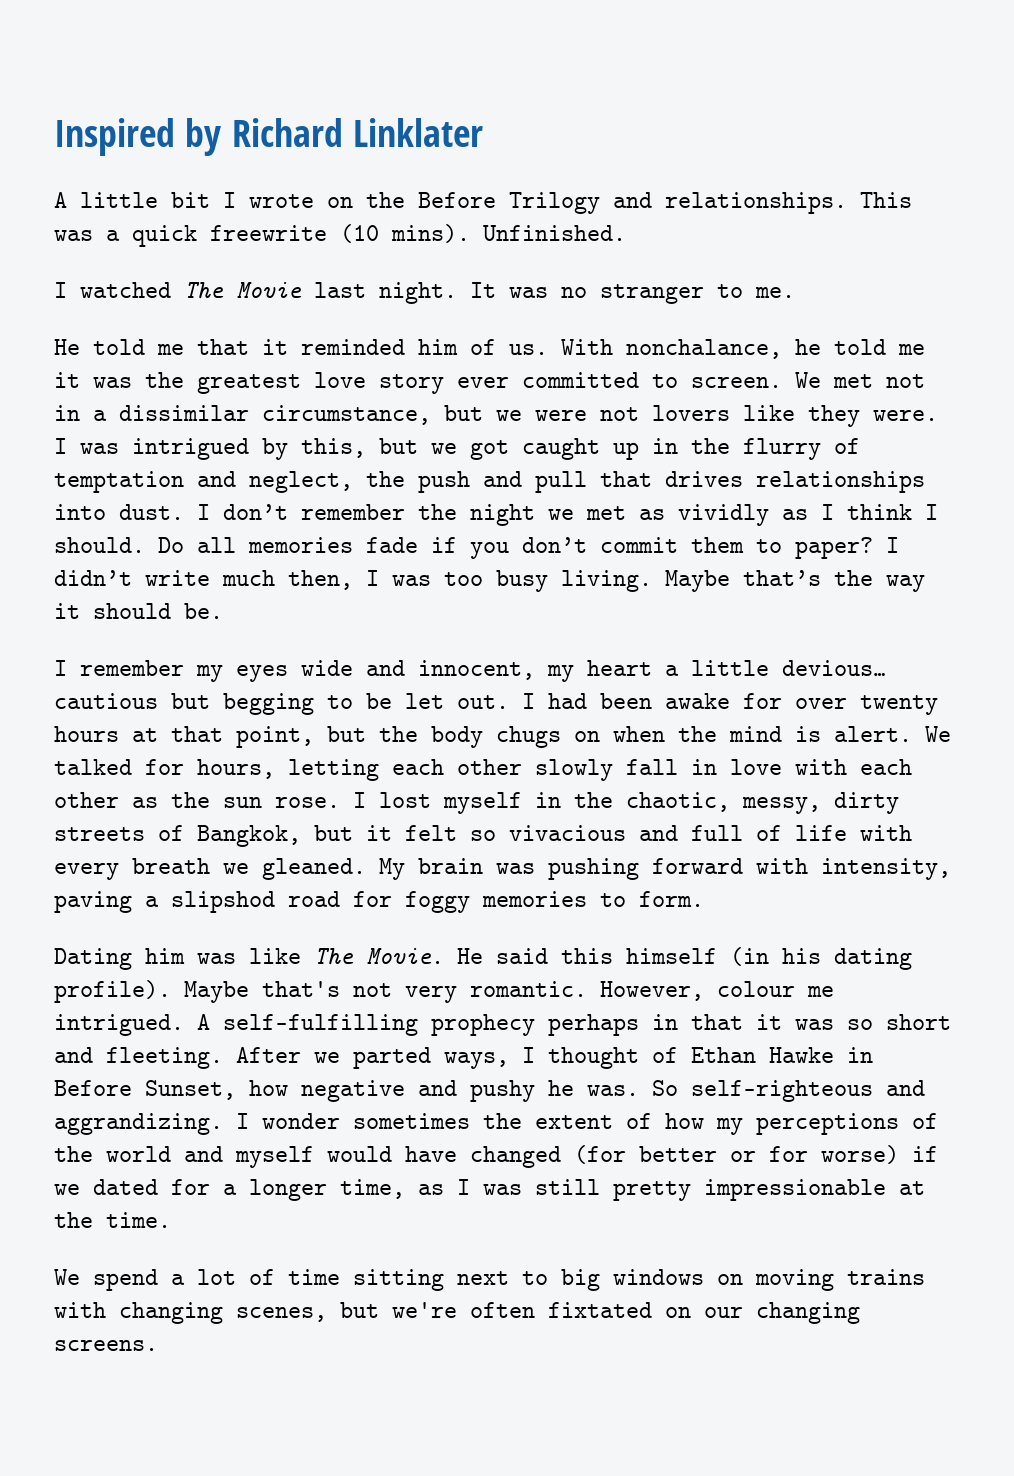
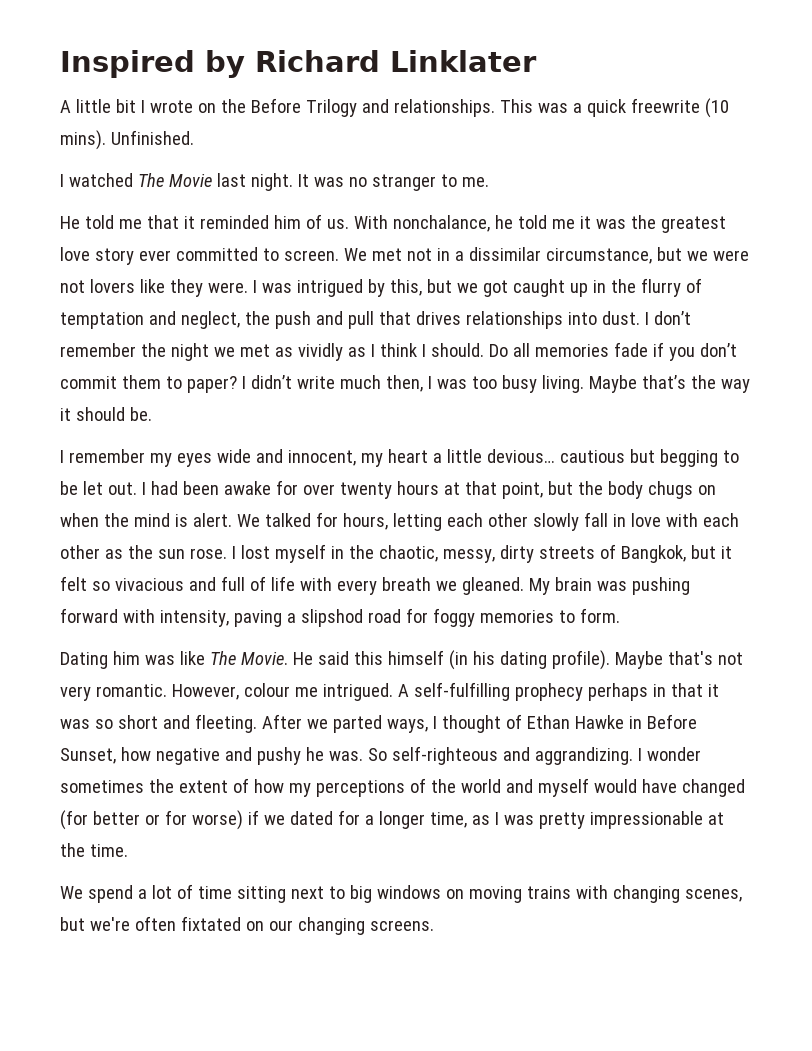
[535,1179,600,1195] still -> (534, 820) none

